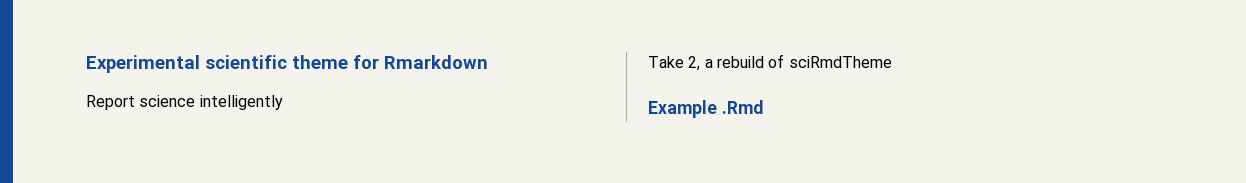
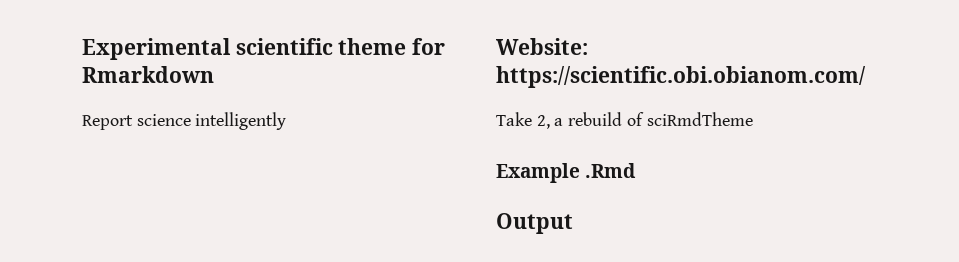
(283, 102) none -> [496,38,588,55] [496,66,866,88] // Website: https://scientific.obi.obianom.com/
(763, 107) none -> [496,213,573,234] // Output

